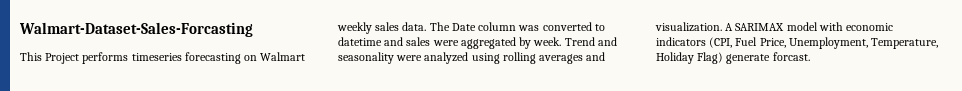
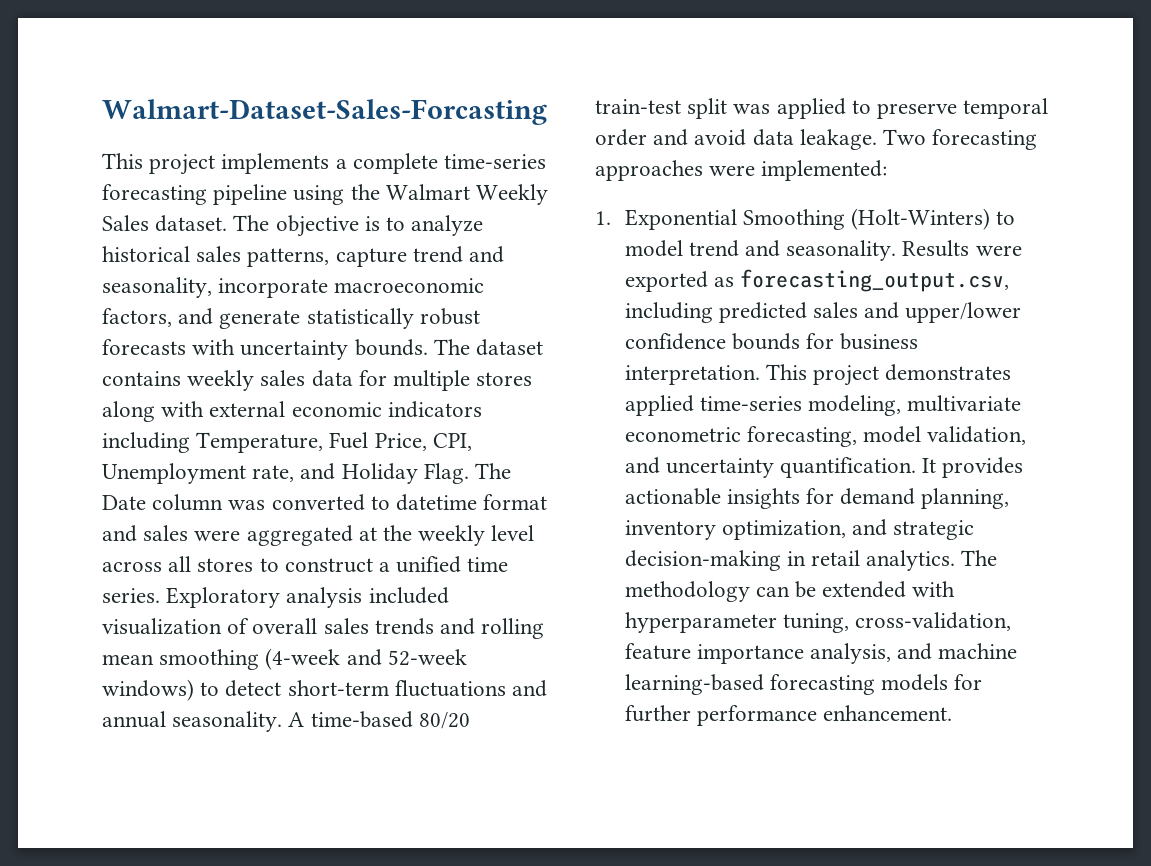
[45,52,306,64] [337,22,427,34] Project performs timeseries forecasting on Walmart weekly sales data. -> [149,153,547,175] [102,184,549,205] [102,215,484,237] [102,246,505,267] [102,277,485,298] [102,308,480,329] [102,339,544,360] [102,370,533,391] [102,401,482,422] [102,432,472,453] [102,463,469,484] project implements a complete time-series forecasting pipeline using the Walmart Weekly Sales dataset. The objective is to analyze historical sales patterns, capture trend and seasonality, incorporate macroeconomic factors, and generate statistically robust forecasts with uncertainty bounds. The dataset contains weekly sales data for multiple stores along with external economic indicators including Temperature, Fuel Price, CPI, Unemployment rate, and Holiday Flag.
(382, 41) none -> [483,494,548,510] format
[519,37,617,49] [338,52,606,64] [655,22,894,32] [656,37,939,49] [656,52,810,64] by week. Trend and seasonality were analyzed using rolling averages and visualization. A SARIMAX model with economic indicators (CPI, Fuel Price, Unemployment, Temperature, Holiday Flag) generate forcast. -> [358,525,535,546] [102,556,509,573] [102,587,449,608] [102,618,545,639] [102,648,467,670] [102,679,548,701] [102,711,470,732] [595,98,1049,119] [595,129,1038,150] [595,160,888,181] [595,208,1016,230] [624,240,1022,261] [624,269,1010,292] [624,302,1022,323] [624,333,919,350] [624,364,1012,386] [624,395,1022,416] [624,426,1027,447] [624,457,1024,478] [624,488,1010,509] [624,519,975,540] [624,550,998,571] [624,581,956,602] [624,612,1012,633] [624,643,1018,664] [624,674,983,695] [624,705,953,726] at the weekly level across all stores to construct a unified time series. Exploratory analysis included visualization of overall sales trends and rolling mean smoothing (4-week and 52-week windows) to detect short-term fluctuations and annual seasonality. A time-based 80/20 train-test split was applied to preserve temporal order and avoid data leakage. Two forecasting approaches were implemented: // 1. Exponential Smoothing (Holt-Winters) to model trend and seasonality. Results were exported as forecasting_output.csv, including predicted sales and upper/lower confidence bounds for business interpretation. This project demonstrates applied time-series modeling, multivariate econometric forecasting, model validation, and uncertainty quantification. It provides actionable insights for demand planning, inventory optimization, and strategic decision-making in retail analytics. The methodology can be extended with hyperparameter tuning, cross-validation, feature importance analysis, and machine learning-based forecasting models for further performance enhancement.

